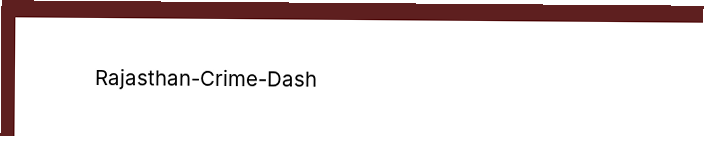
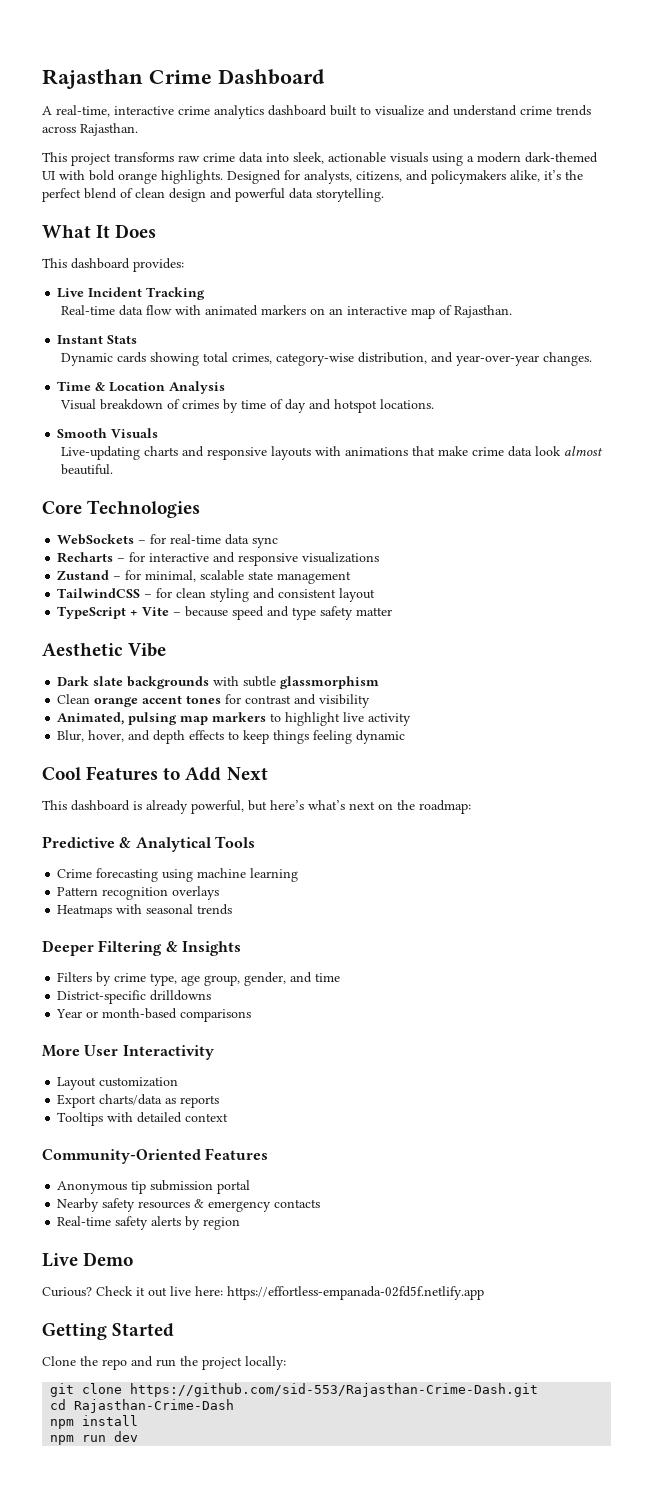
[94,67,318,91] Rajasthan-Crime-Dash -> [42,69,325,89] [42,105,591,119] [42,123,138,136] [42,152,598,166] [42,170,583,184] [42,188,384,202] [42,224,157,238] [42,258,184,272] [57,287,206,300] [60,305,512,319] [57,335,138,344] [60,352,592,366] [57,381,226,394] [59,399,434,413] [57,428,159,438] [60,446,603,460] [60,464,113,475] [42,500,201,518] [57,534,279,548] [57,552,380,566] [57,570,352,584] [57,588,376,602] [57,606,393,620] [42,643,167,657] [57,676,380,689] [57,694,371,708] [57,712,412,726] [57,730,406,744] [42,766,268,781] [42,800,471,814] [42,836,255,852] [57,868,299,882] [57,886,220,900] [57,904,233,918] [42,940,241,956] [57,972,341,986] [57,990,212,1004] [56,1008,252,1022] [42,1045,214,1060] [57,1077,179,1090] [57,1094,220,1108] [57,1112,229,1126] [42,1148,269,1164] [57,1180,251,1194] [57,1198,321,1212] [57,1216,241,1230] [42,1252,134,1267] [42,1286,484,1300] [42,1323,175,1340] [42,1356,286,1370] [50,1383,539,1397] [50,1399,235,1413] [50,1415,139,1429] [50,1431,139,1445] Rajasthan Crime Dashboard // A real-time, interactive crime analytics dashboard built to visualize and understand crime trends across Rajasthan. // This project transforms raw crime data into sleek, actionable visuals using a modern dark-themed UI with bold orange highlights. Designed for analysts, citizens, and policymakers alike, it’s the perfect blend of clean design and powerful data storytelling. // What It Does // This dashboard provides: // Live Incident Tracking // Real-time data flow with animated markers on an interactive map of Rajasthan. // Instant Stats // Dynamic cards showing total crimes, category-wise distribution, and year-over-year changes. // Time & Location Analysis // Visual breakdown of crimes by time of day and hotspot locations. // Smooth Visuals // Live-updating charts and responsive layouts with animations that make crime data look almost beautiful. // Core Technologies // WebSockets – for real-time data sync // Recharts – for interactive and responsive visualizations // Zustand – for minimal, scalable state management // TailwindCSS – for clean styling and consistent layout // TypeScript + Vite – because speed and type safety matter // Aesthetic Vibe // Dark slate backgrounds with subtle glassmorphism // Clean orange accent tones for contrast and visibility // Animated, pulsing map markers to highlight live activity // Blur, hover, and depth effects to keep things feeling dynamic // Cool Features to Add Next // This dashboard is already powerful, but here’s what’s next on the roadmap: // Predictive & Analytical Tools // Crime forecasting using machine learning // Pattern recognition overlays // Heatmaps with seasonal trends // Deeper Filtering & Insights // Filters by crime type, age group, gender, and time // District-specific drilldowns // Year or month-based comparisons // More User Interactivity // Layout customization // Export charts/data as reports // Tooltips with detailed context // Community-Oriented Features // Anonymous tip submission portal // Nearby safety resources & emergency contacts // Real-time safety alerts by region // Live Demo // Curious? Check it out live here: https://effortless-empanada-02fd5f.netlify.app // Getting Started // Clone the repo and run the project locally: // git clone https://github.com/sid-553/Rajasthan-Crime-Dash.git // cd Rajasthan-Crime-Dash // npm install // npm run dev

